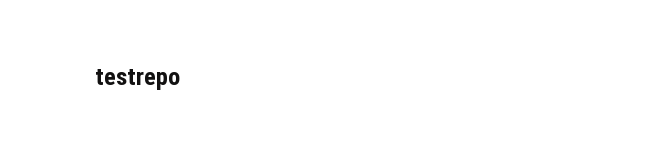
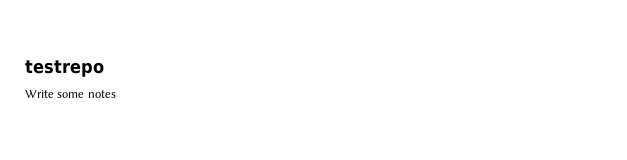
(180, 79) none -> [25,90,116,98] // Write some notes

